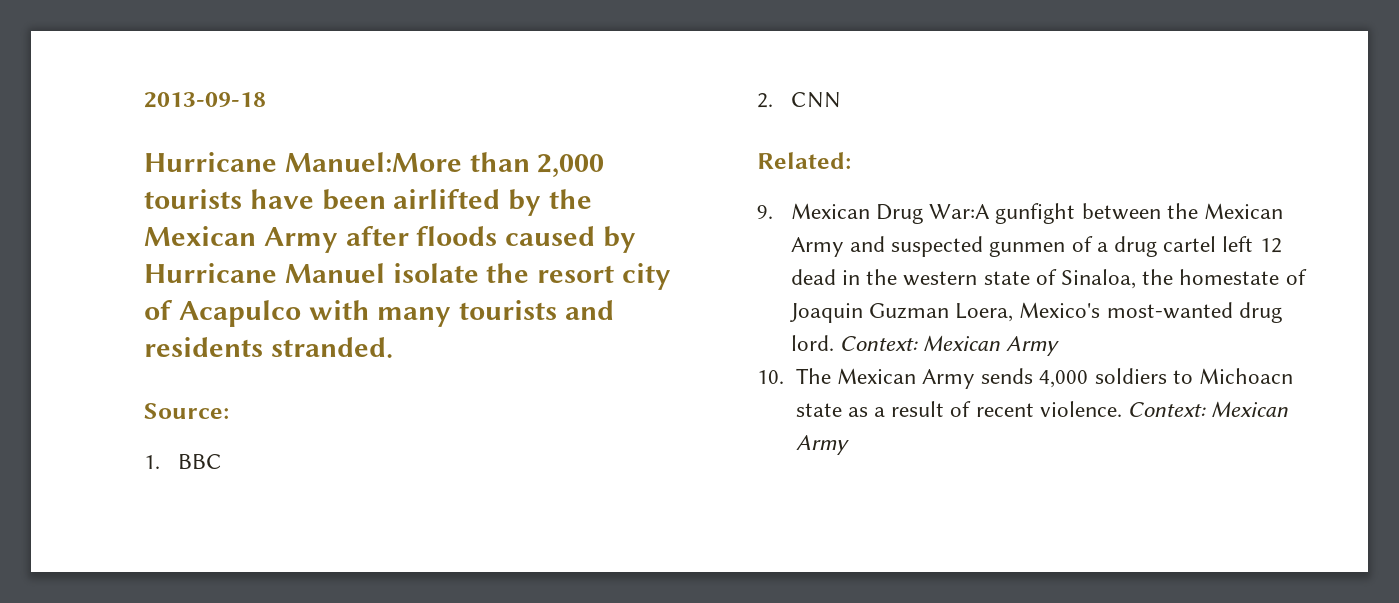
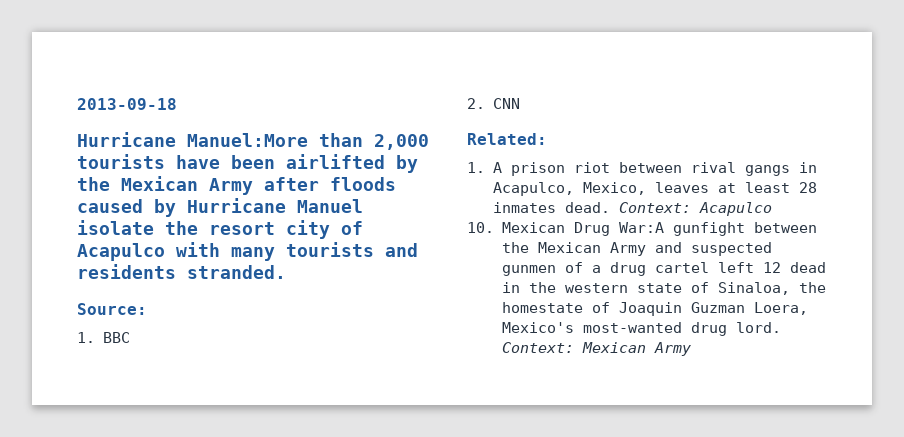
[757,205,773,219] 9. -> [467,162,817,176] [492,182,817,196] [492,202,772,216] [467,222,494,233] 1. A prison riot between rival gangs in Acapulco, Mexico, leaves at least 28 inmates dead. Context: Acapulco // 10.
[757,368,1293,389] [795,401,1289,417] [795,435,849,455] // 10. The Mexican Army sends 4,000 soldiers to Michoacn state as a result of recent violence. Context: Mexican Army -> (691, 349) none

